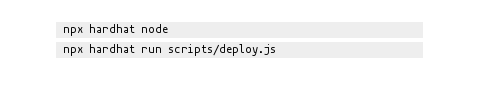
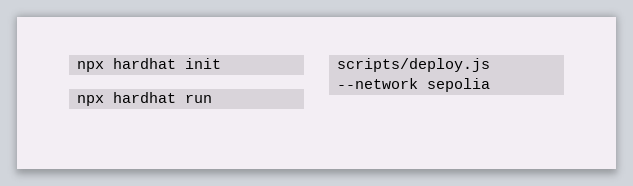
[62,24,168,36] npx hardhat node -> [77,58,222,72] npx hardhat init
(276, 50) none -> [337,78,491,92] --network sepolia

